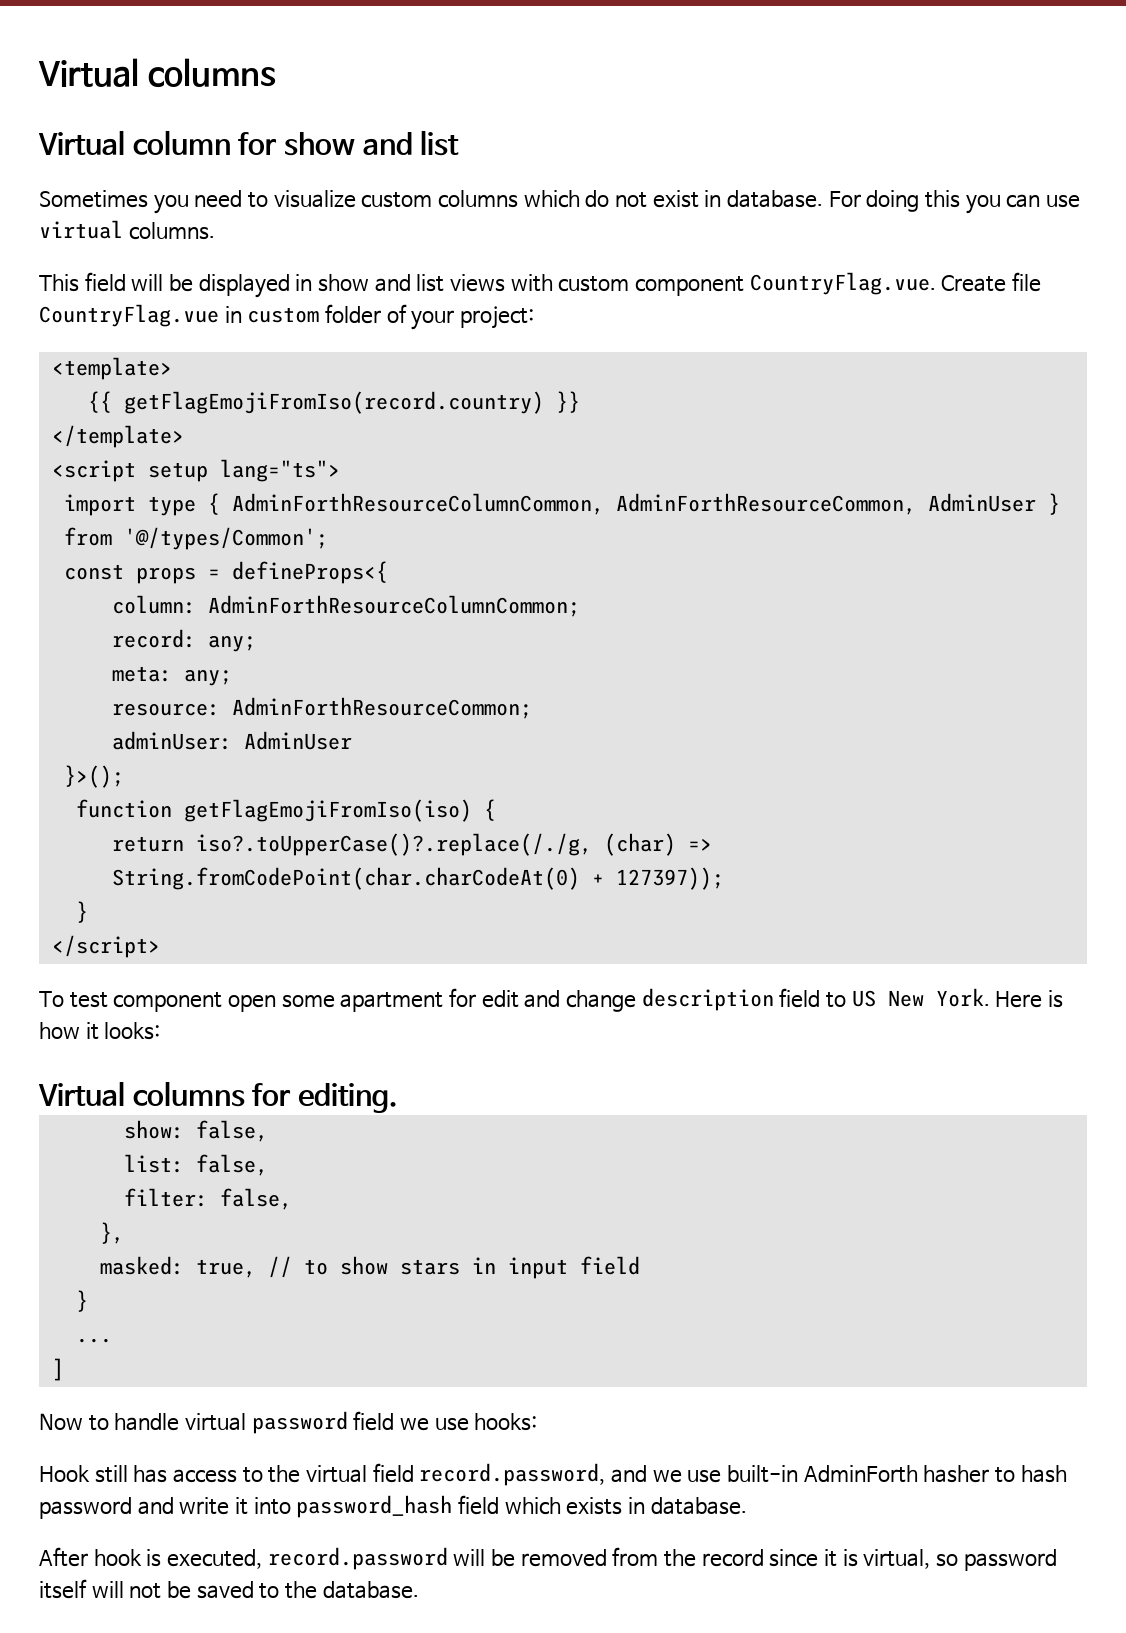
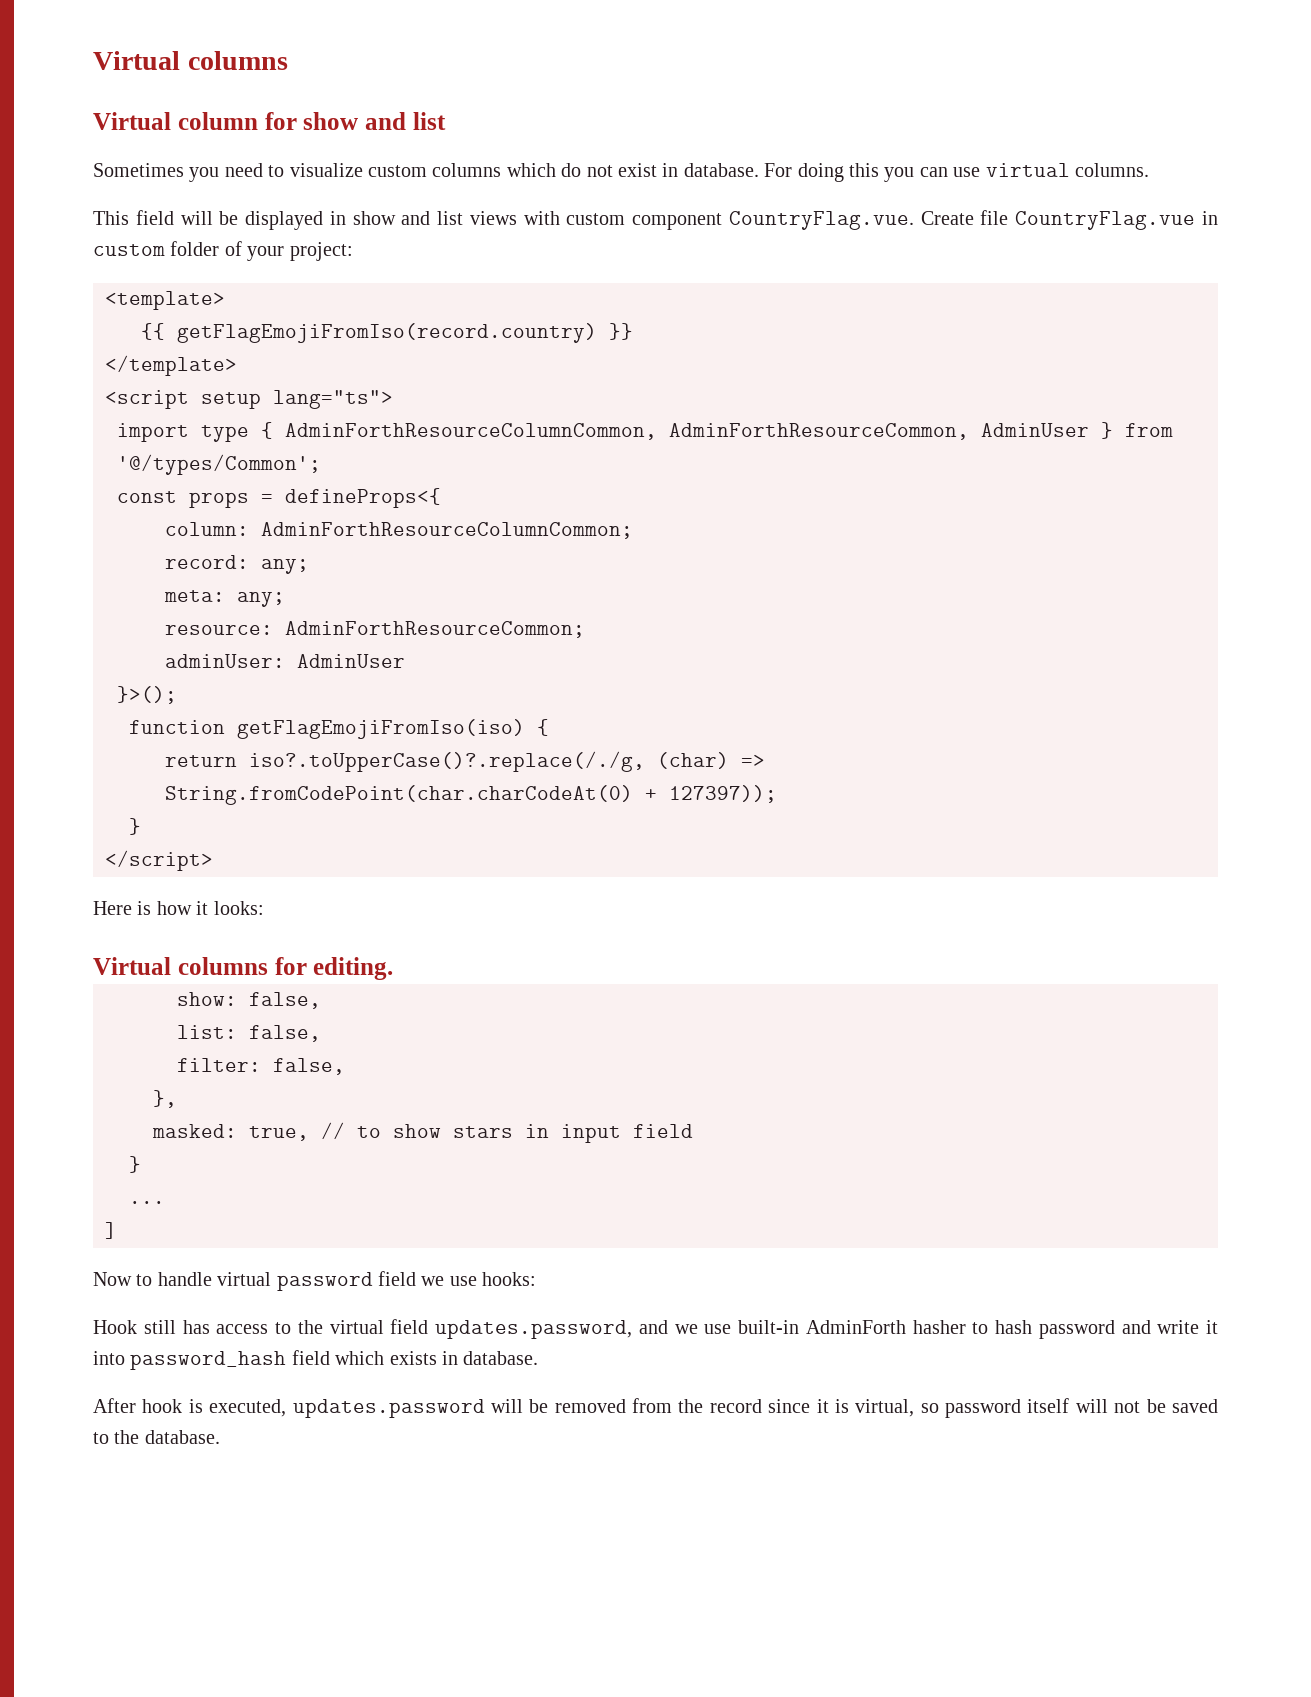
[39,988,990,1012] To test component open some apartment for edit and change description field to US New York. -> (213, 860) none
[419,1463,606,1486] record.password, -> [435,1320,632,1339] updates.password,
[267,1547,448,1570] record.password -> [292,1399,485,1418] updates.password

